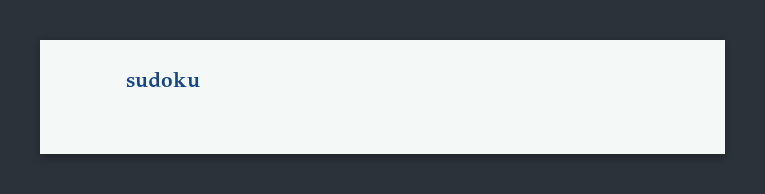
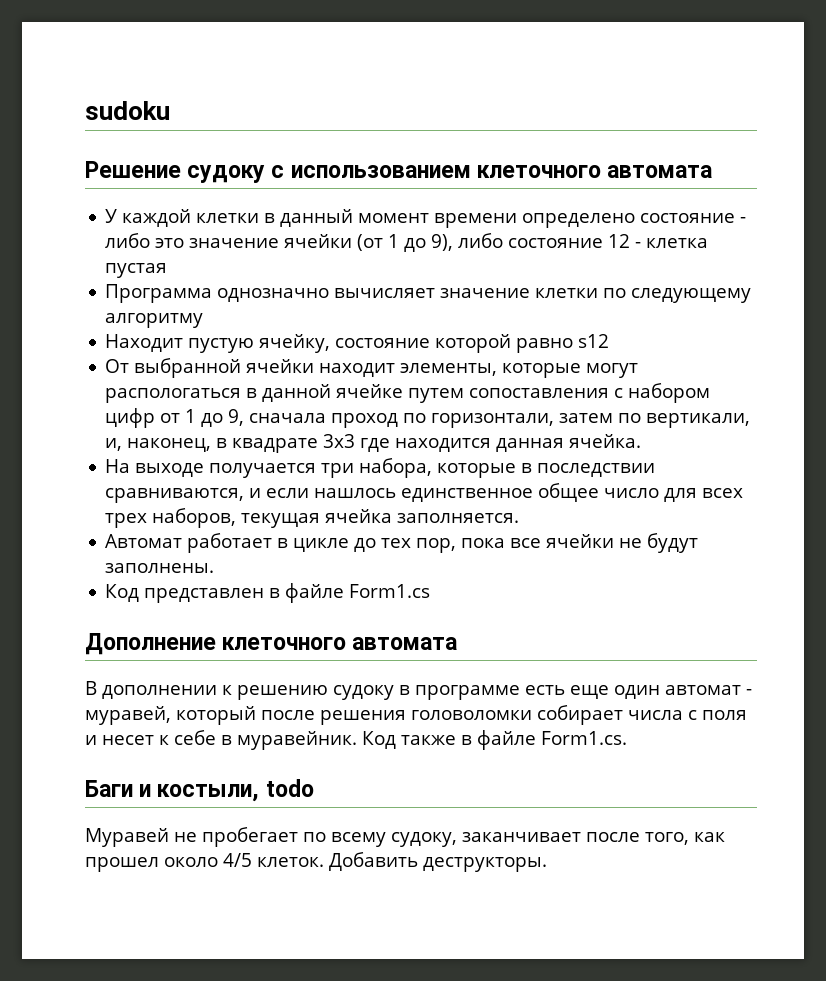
(200, 80) none -> [85,161,713,183] [105,209,747,228] [105,233,709,252] [105,263,168,278] [105,284,752,303] [105,313,204,328] [105,334,610,353] [105,358,639,378] [105,383,711,403] [105,408,751,428] [105,434,642,453] [105,458,656,478] [105,483,744,503] [105,508,520,528] [105,533,699,553] [105,563,215,573] [105,583,431,603] [85,633,458,655] [85,681,752,700] [85,705,747,725] [85,730,627,750] [85,779,314,802] [85,827,725,847] [85,852,547,872] // Решение судоку с использованием клеточного автомата // У каждой клетки в данный момент времени определено состояние - либо это значение ячейки (от 1 до 9), либо состояние 12 - клетка пустая // Программа однозначно вычисляет значение клетки по следующему алгоритму // Находит пустую ячейку, состояние которой равно s12 // От выбранной ячейки находит элементы, которые могут распологаться в данной ячейке путем сопоставления с набором цифр от 1 до 9, сначала проход по горизонтали, затем по вертикали, и, наконец, в квадрате 3х3 где находится данная ячейка. // На выходе получается три набора, которые в последствии сравниваются, и если нашлось единственное общее число для всех трех наборов, текущая ячейка заполняется. // Автомат работает в цикле до тех пор, пока все ячейки не будут заполнены. // Код представлен в файле Form1.cs // Дополнение клеточного автомата // В дополнении к решению судоку в программе есть еще один автомат - муравей, который после решения головоломки собирает числа с поля и несет к себе в муравейник. Код также в файле Form1.cs. // Баги и костыли, todo // Муравей не пробегает по всему судоку, заканчивает после того, как прошел около 4/5 клеток. Добавить деструкторы.

